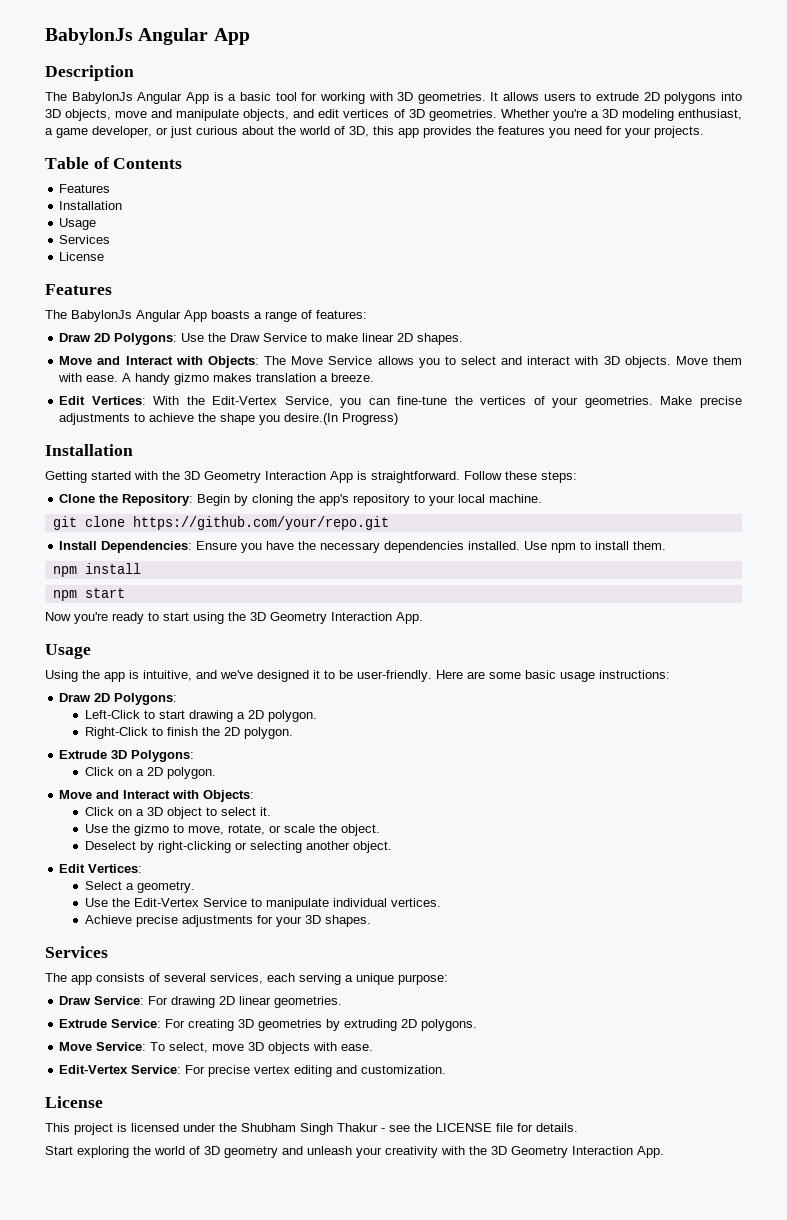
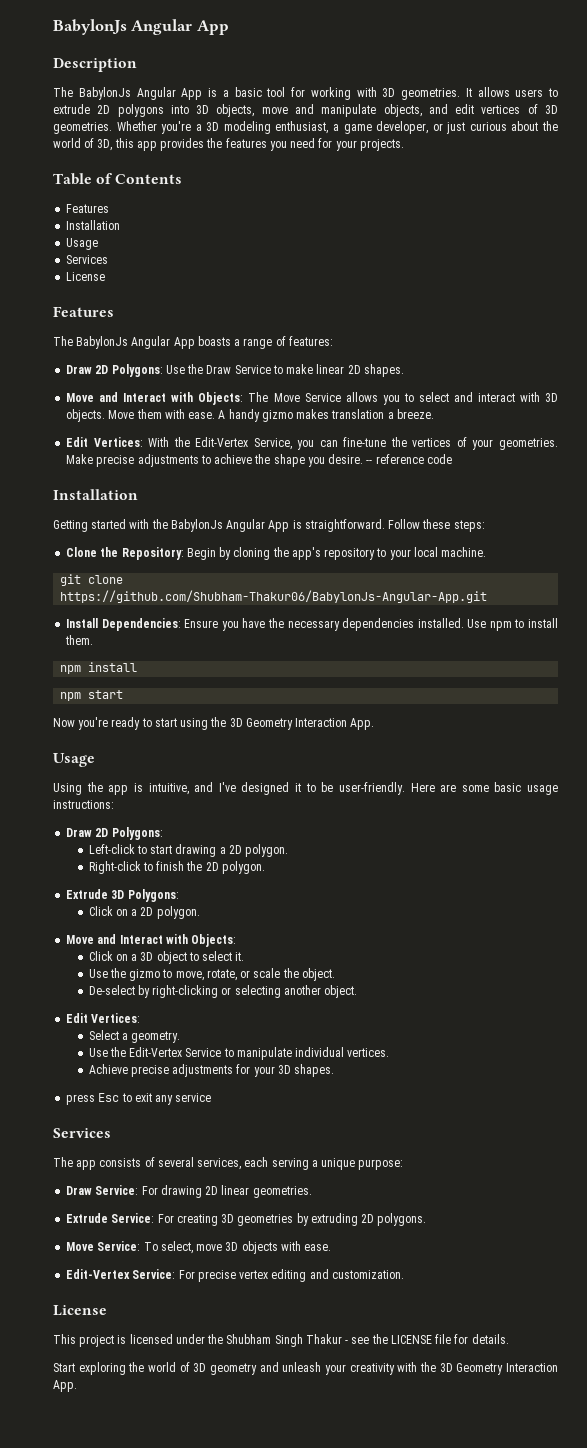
[284,413,399,425] desire.(In Progress) -> [328,454,452,464] desire. -- reference code
[184,471,326,483] 3D Geometry Interaction -> [170,519,266,532] BabylonJs Angular
[132,516,389,530] https://github.com/your/repo.git -> [60,590,488,603] https://github.com/Shubham-Thakur06/BabylonJs-Angular-App.git
[220,670,253,679] we've -> [218,782,236,792] I've
[84,710,140,719] Left-Click -> [88,844,135,854] Left-click
[84,727,148,739] Right-Click -> [88,861,141,874] Right-click
[84,841,136,850] Deselect -> [88,985,135,995] De-select
(371, 921) none -> [66,1093,212,1105] // press Esc to exit any service

